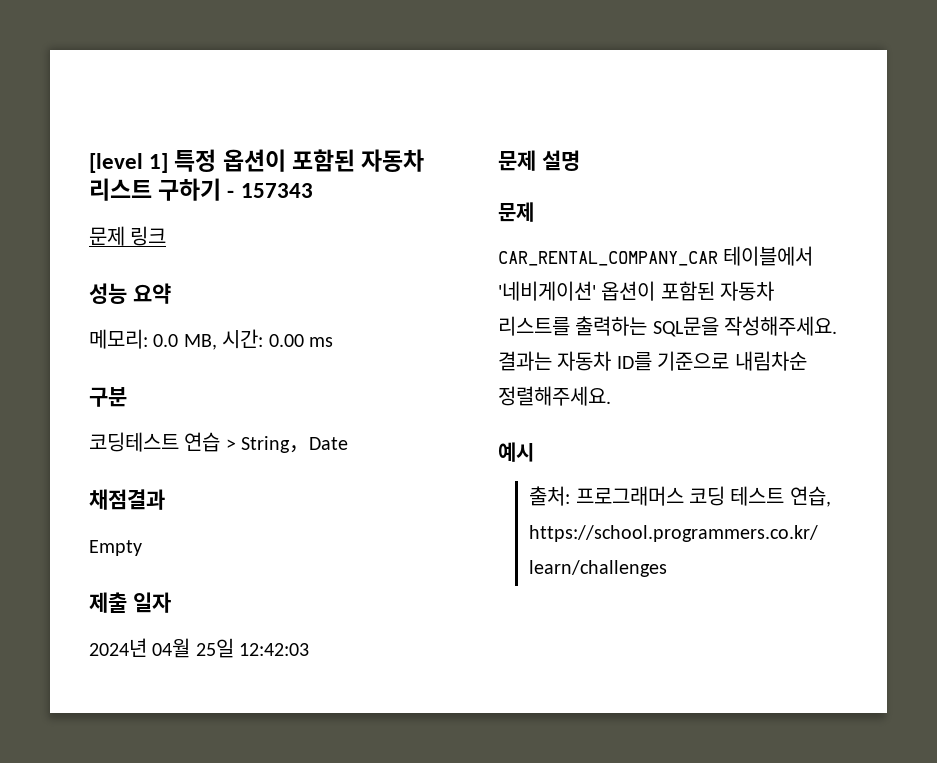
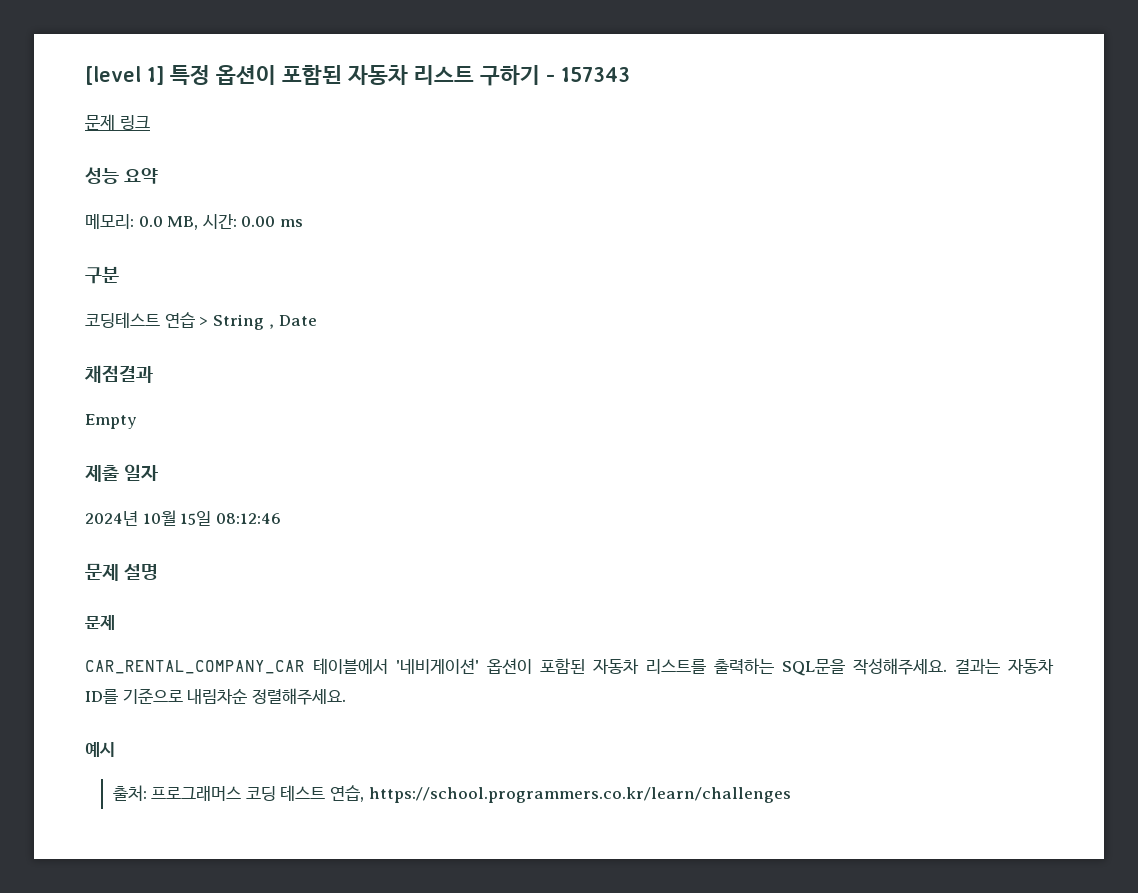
[152,638,310,658] 04월 25일 12:42:03 -> [142,510,281,526] 10월 15일 08:12:46

